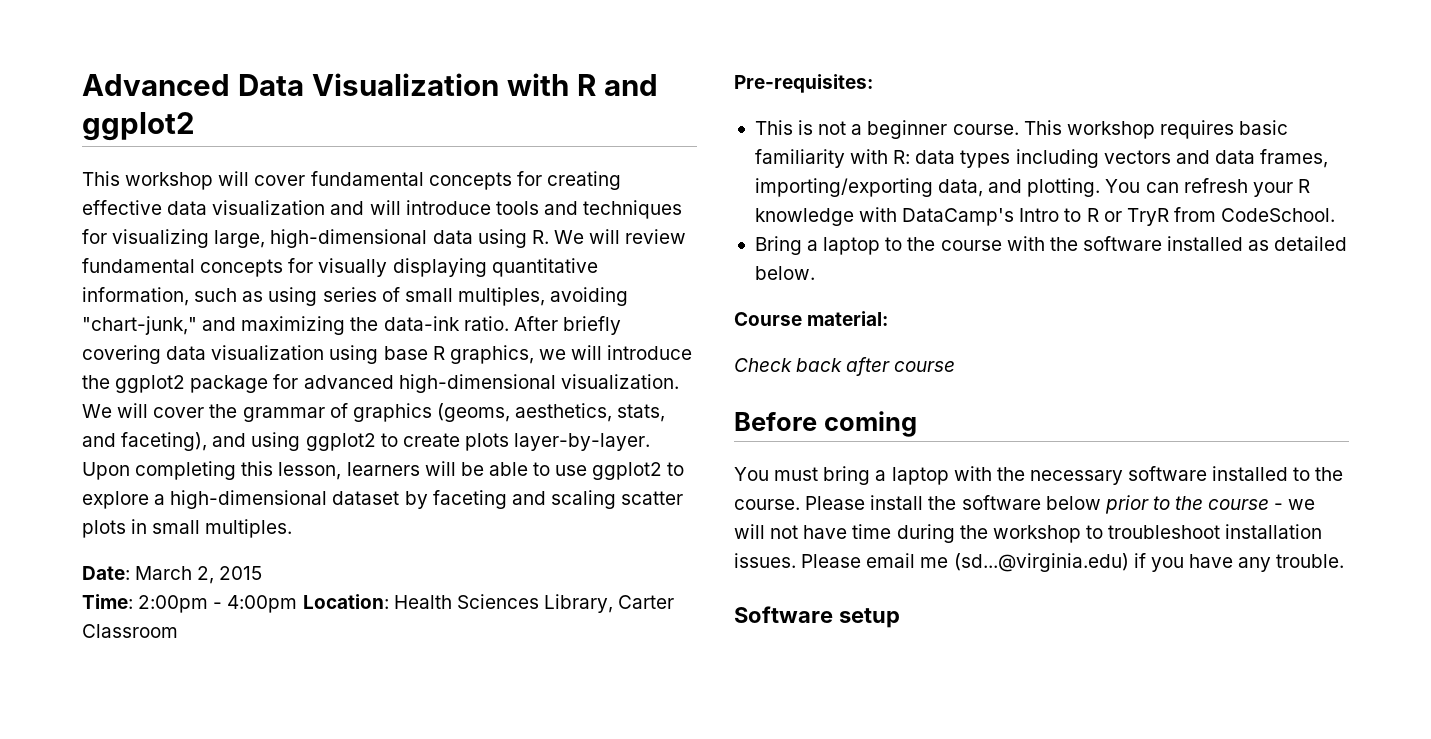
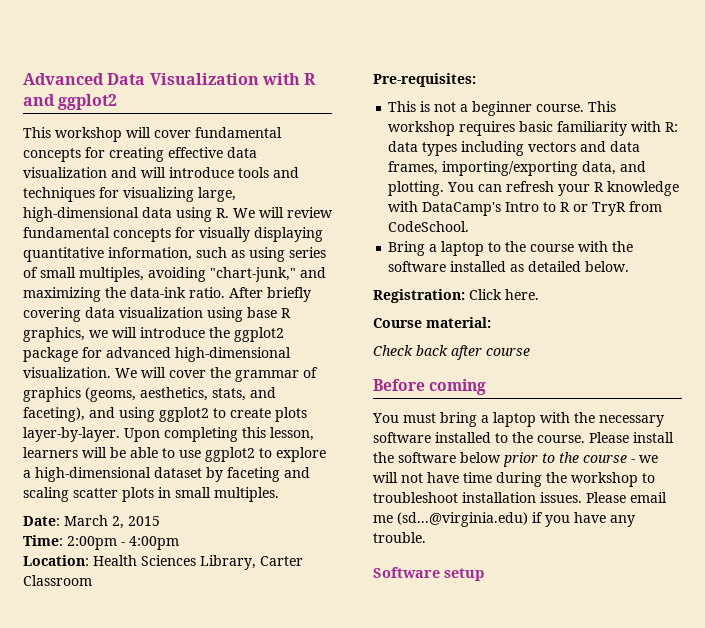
(298, 604) none -> (179, 543) //
(815, 273) none -> [373,289,539,303] // Registration: Click here.

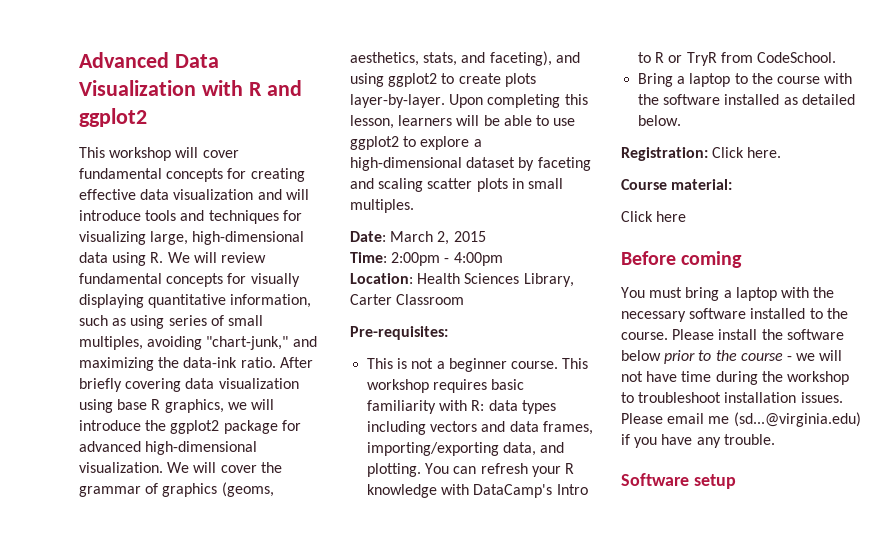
[373,345,530,360] Check back after course -> [621,211,687,222] Click here

